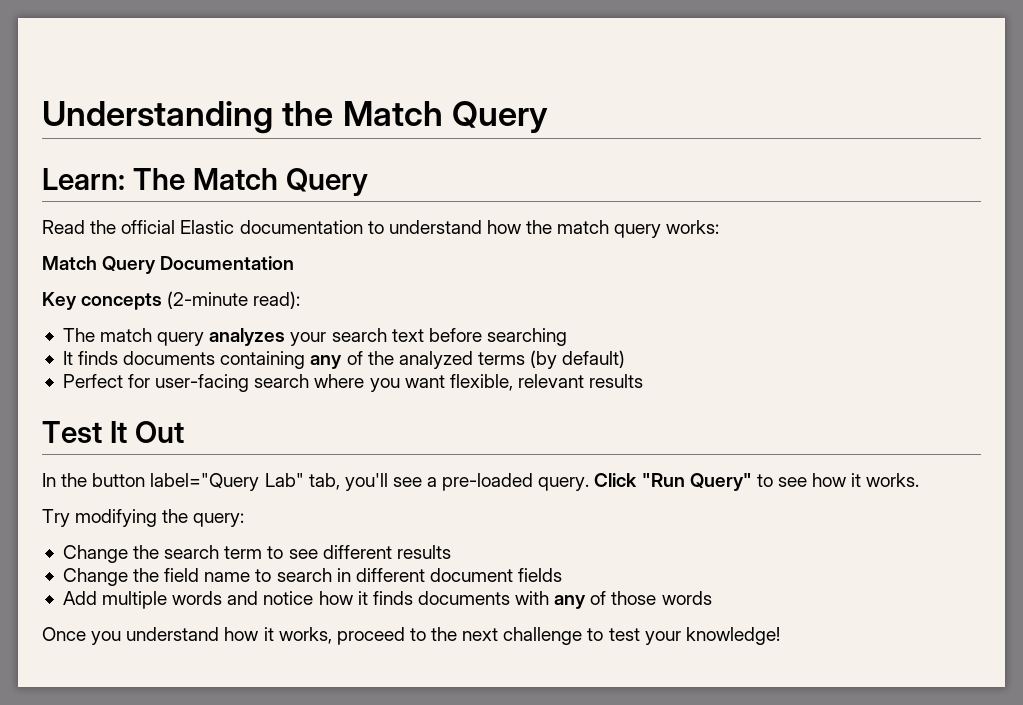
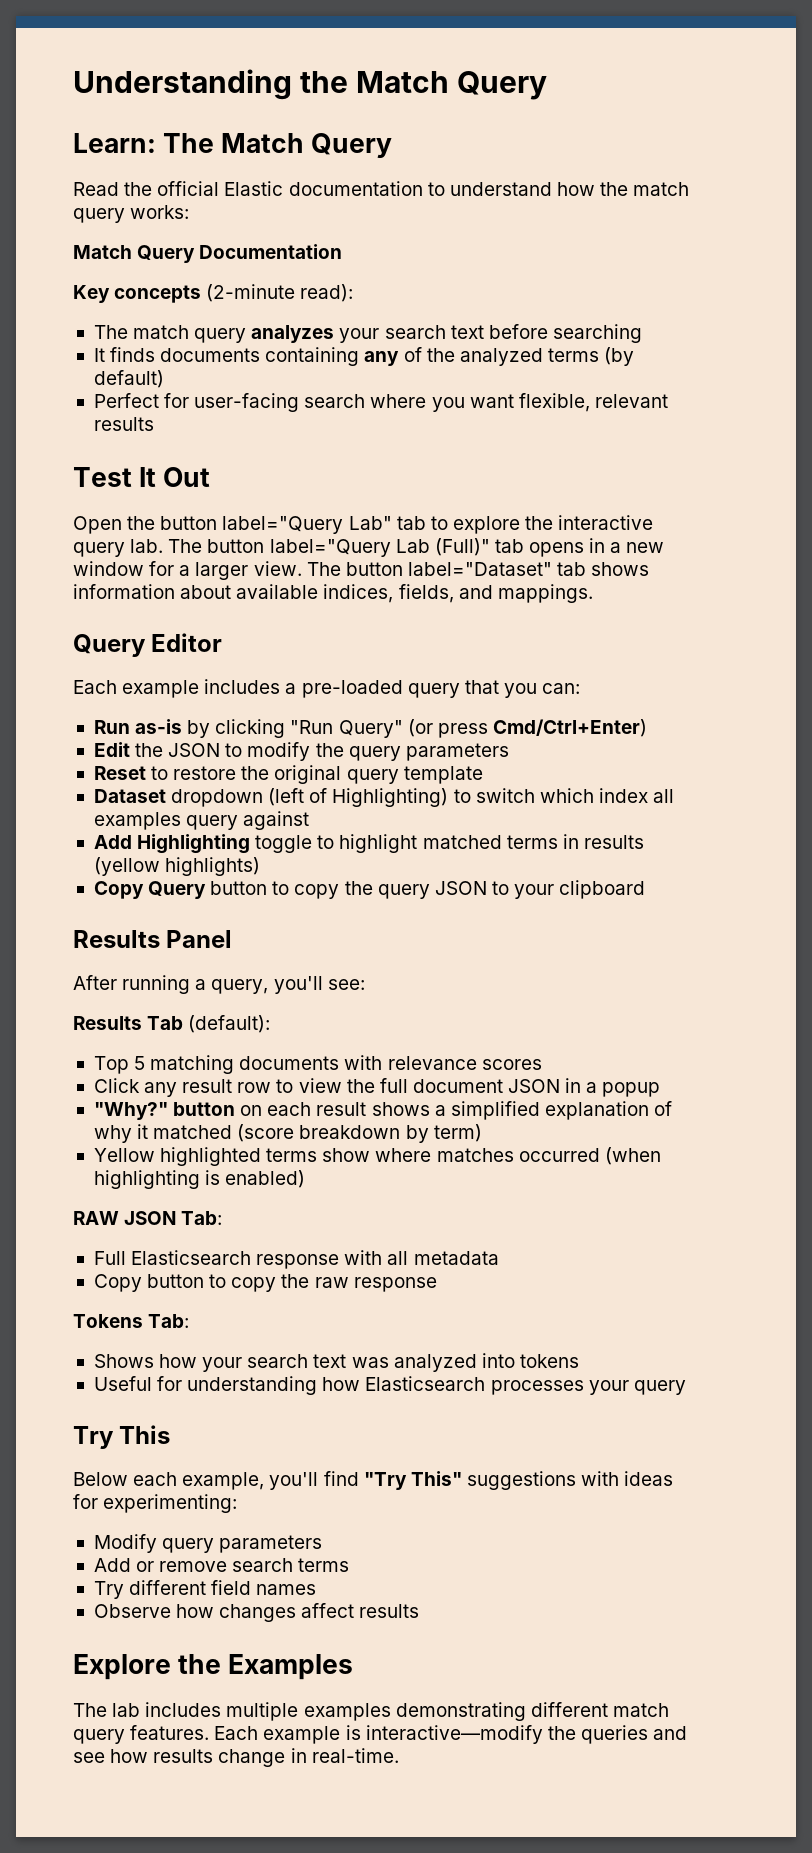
[42,473,56,487] In -> [73,516,122,534] Open
[308,473,920,491] [42,509,245,527] [62,545,451,563] [62,568,563,586] [62,591,712,609] [42,627,780,645] tab, you'll see a pre-loaded query. Click "Run Query" to see how it works. // Try modifying the query: // Change the search term to see different results // Change the field name to search in different document fields // Add multiple words and notice how it finds documents with any of those words // Once you understand how it works, proceed to the next challenge to test your knowledge! -> [396,515,654,534] [73,538,665,557] [73,561,650,580] [73,584,593,603] [73,633,223,657] [73,679,581,698] [93,719,647,738] [93,742,509,761] [93,765,483,784] [93,788,675,807] [93,811,310,830] [93,834,644,854] [93,857,261,876] [93,880,646,899] [73,930,233,948] [73,975,365,994] [73,1015,271,1033] [93,1055,542,1074] [93,1078,661,1097] [93,1101,673,1120] [93,1124,482,1143] [93,1147,661,1166] [93,1170,306,1189] [73,1211,223,1225] [93,1250,499,1269] [93,1274,437,1292] [73,1314,190,1328] [93,1353,579,1372] [93,1376,686,1395] [73,1425,171,1449] [73,1471,674,1490] [73,1494,238,1513] [93,1534,323,1553] [93,1558,350,1572] [93,1580,317,1599] [93,1603,420,1622] [73,1654,354,1680] [73,1702,669,1721] [73,1725,688,1744] [73,1748,399,1767] tab to explore the interactive query lab. The button label="Query Lab (Full)" tab opens in a new window for a larger view. The button label="Dataset" tab shows information about available indices, fields, and mappings. // Query Editor // Each example includes a pre-loaded query that you can: // Run as-is by clicking "Run Query" (or press Cmd/Ctrl+Enter) // Edit the JSON to modify the query parameters // Reset to restore the original query template // Dataset dropdown (left of Highlighting) to switch which index all examples query against // Add Highlighting toggle to highlight matched terms in results (yellow highlights) // Copy Query button to copy the query JSON to your clipboard // Results Panel // After running a query, you'll see: // Results Tab (default): // Top 5 matching documents with relevance scores // Click any result row to view the full document JSON in a popup // "Why?" button on each result shows a simplified explanation of why it matched (score breakdown by term) // Yellow highlighted terms show where matches occurred (when highlighting is enabled) // RAW JSON Tab: // Full Elasticsearch response with all metadata // Copy button to copy the raw response // Tokens Tab: // Shows how your search text was analyzed into tokens // Useful for understanding how Elasticsearch processes your query // Try This // Below each example, you'll find "Try This" suggestions with ideas for experimenting: // Modify query parameters // Add or remove search terms // Try different field names // Observe how changes affect results // Explore the Examples // The lab includes multiple examples demonstrating different match query features. Each example is interactive—modify the queries and see how results change in real-time.

